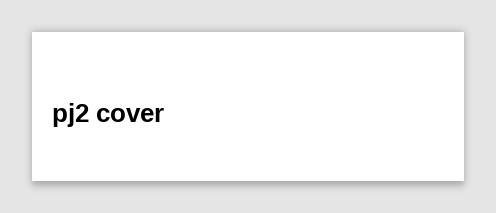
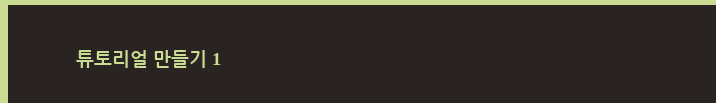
[52,103,165,127] pj2 cover -> [76,50,221,68] 튜토리얼 만들기 1

